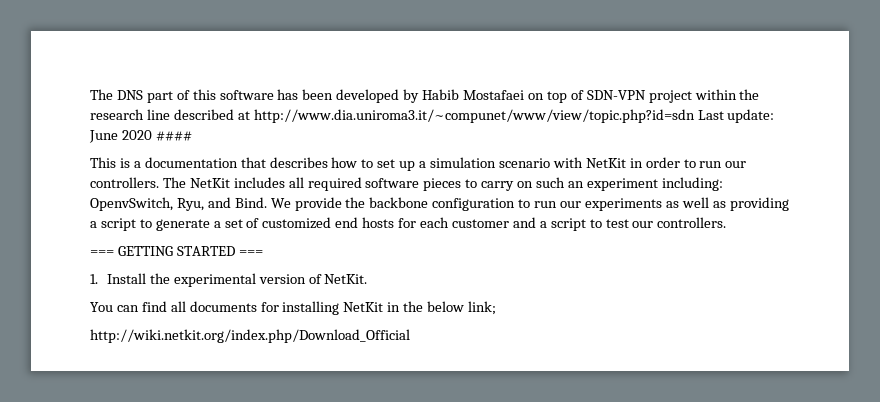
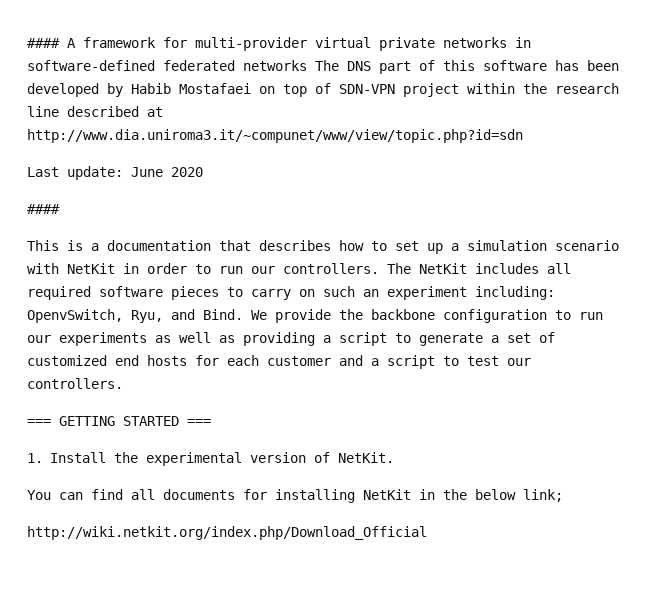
(90, 94) none -> [27,37,531,51] [27,60,307,71] #### A framework for multi‐provider virtual private networks in software‐defined federated networks
(695, 116) none -> (523, 136) //
(152, 135) none -> (203, 172) //

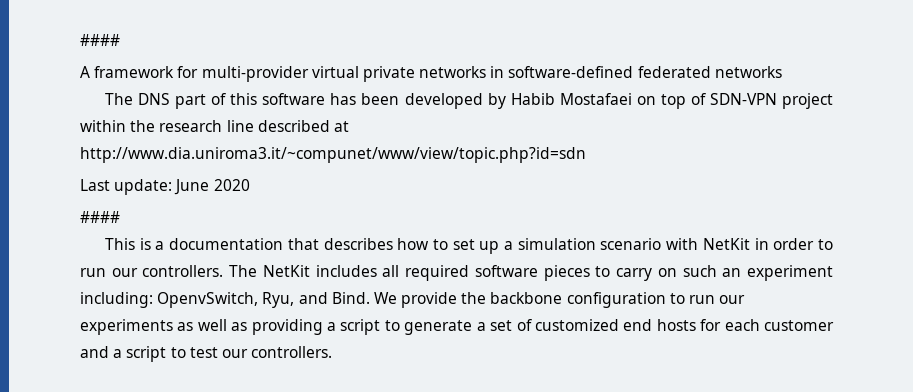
[27,38,60,48] #### -> [80,34,120,46] #### //
(307, 65) none -> (782, 72) //
[27,416,211,426] [27,452,394,466] [27,489,563,503] [27,526,427,540] // === GETTING STARTED === // 1. Install the experimental version of NetKit. // You can find all documents for installing NetKit in the below link; // http://wiki.netkit.org/index.php/Download_Official -> (333, 352) none

